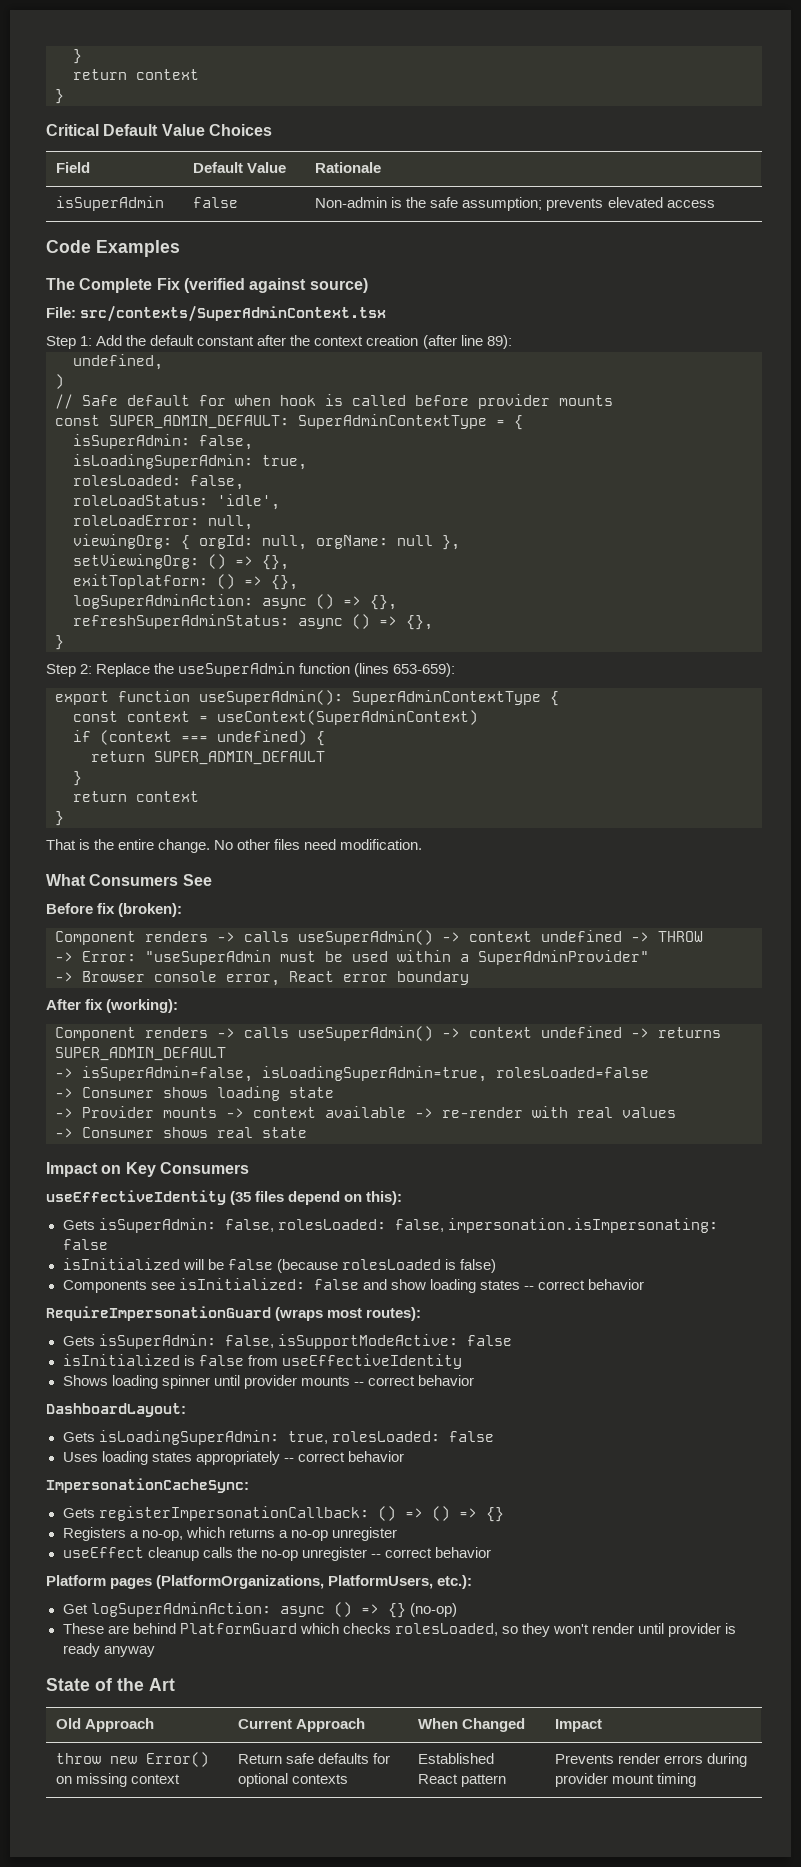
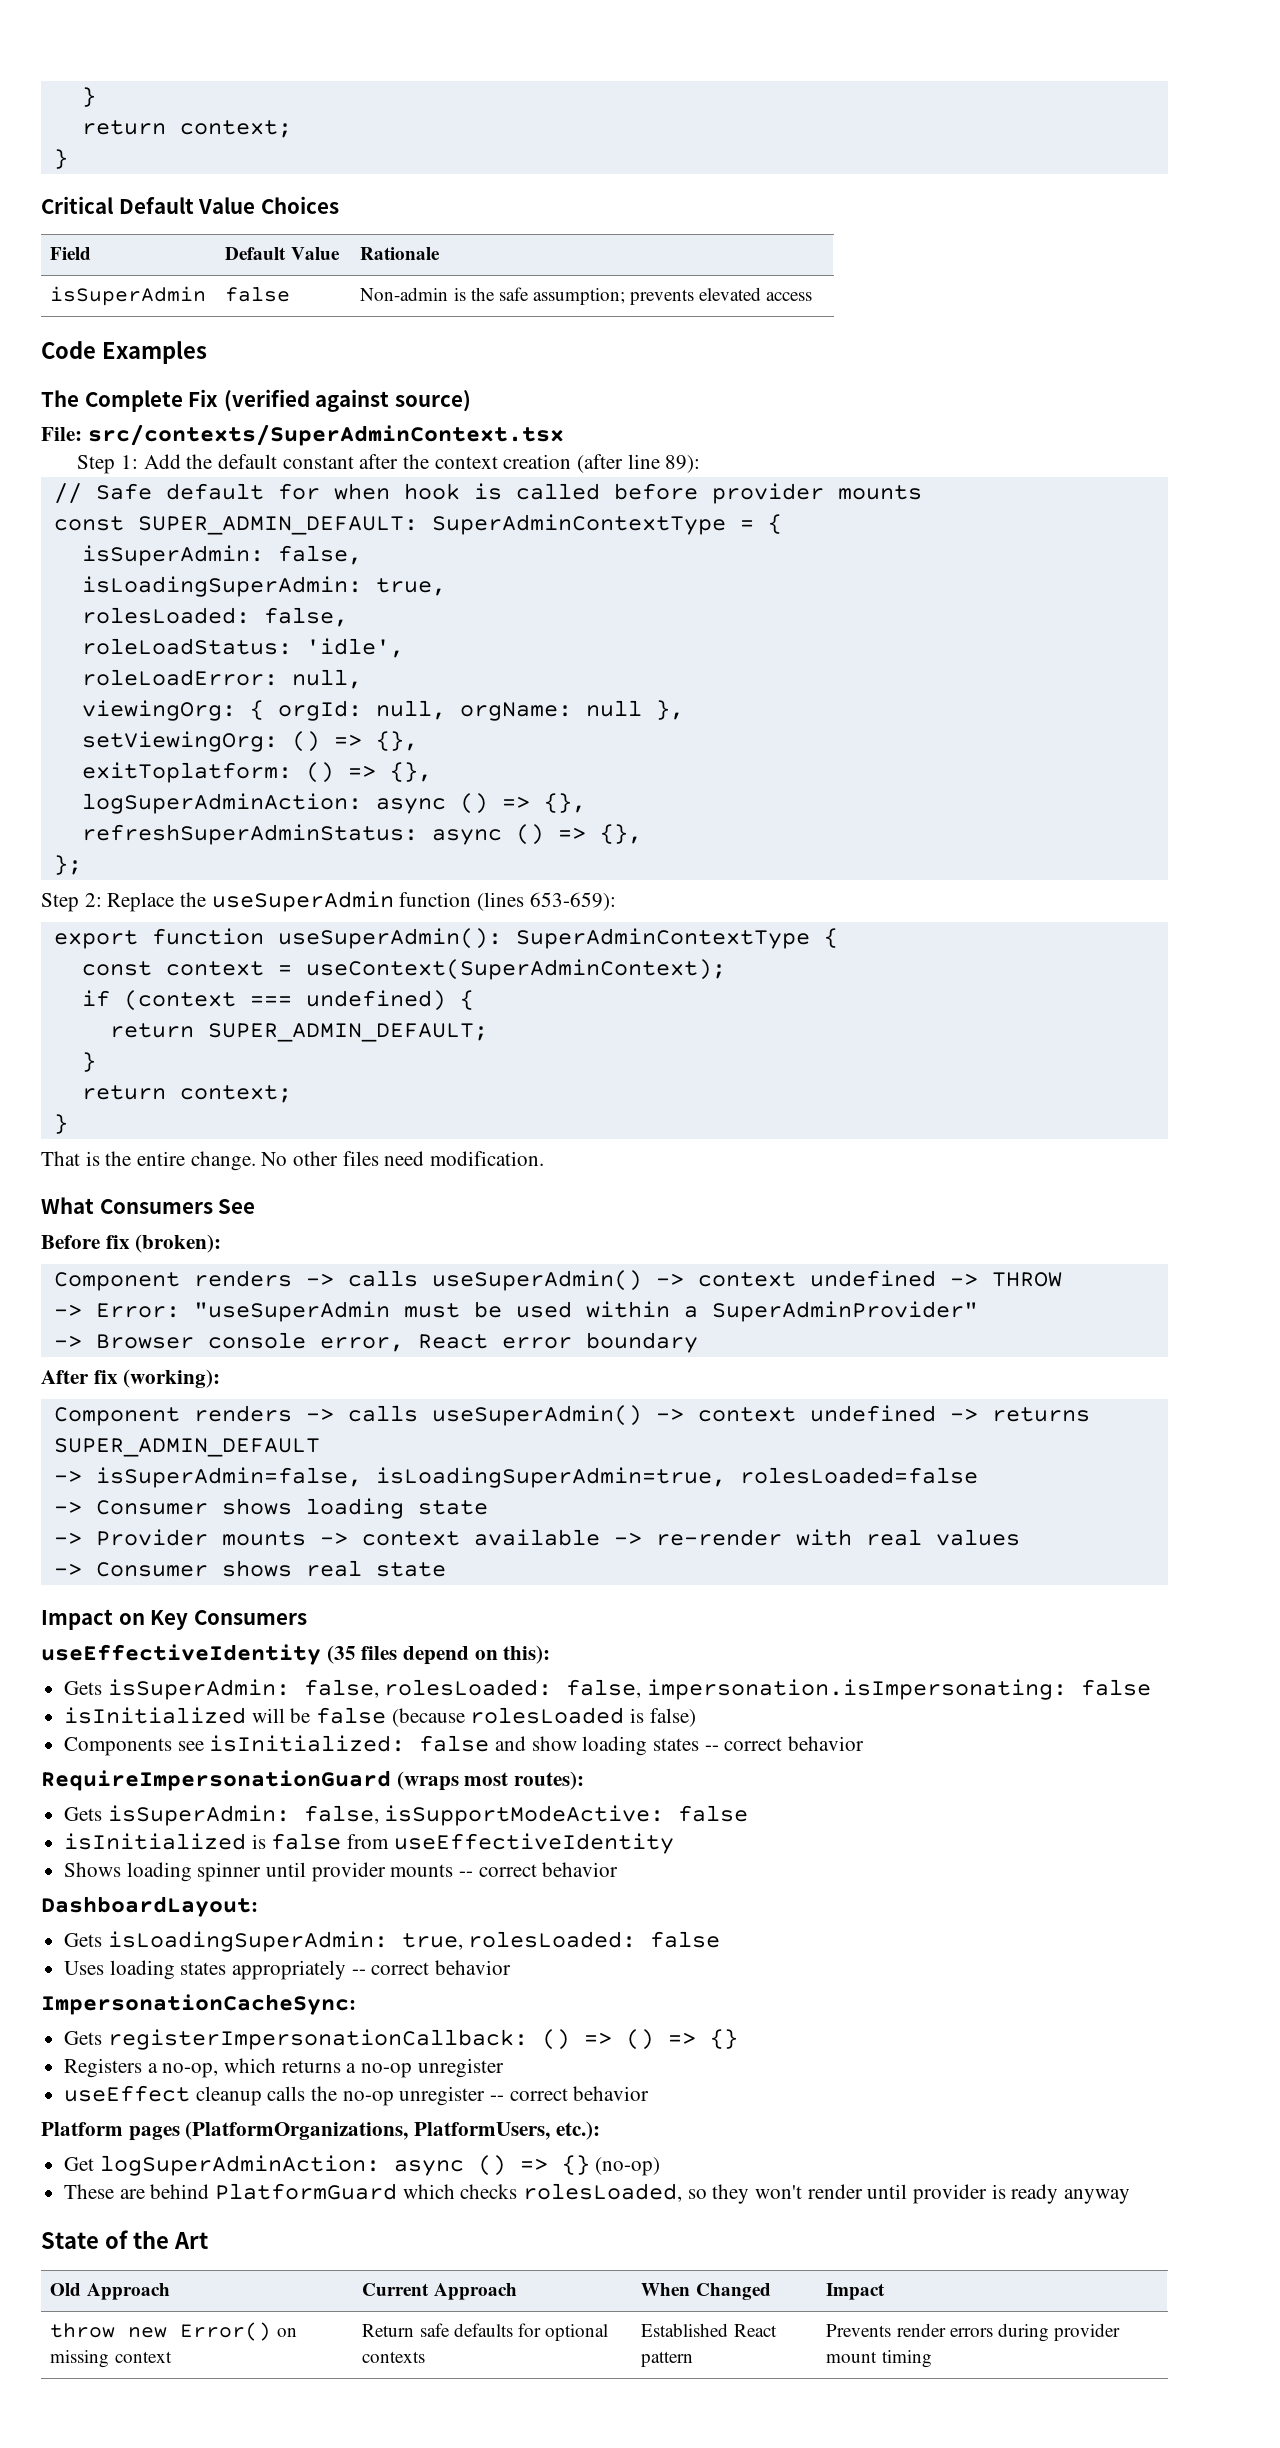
[73,49,82,64] [73,69,199,80] } // return context -> [81,87,96,107] [81,120,292,138] } // return context;
[73,354,163,370] [55,374,64,389] // undefined, // ) -> (701, 464) none
[55,635,64,650] } -> [53,855,82,875] };
[217,710,478,725] useContext(SuperAdminContext) -> [305,959,726,980] useContext(SuperAdminContext);
[154,751,325,765] [73,771,82,786] [73,791,199,802] SUPER_ADMIN_DEFAULT // } // return context -> [207,1023,488,1042] [81,1052,96,1072] [81,1085,292,1103] SUPER_ADMIN_DEFAULT; // } // return context;

